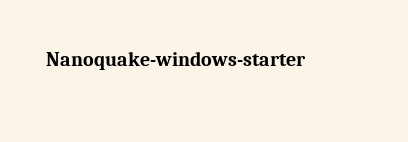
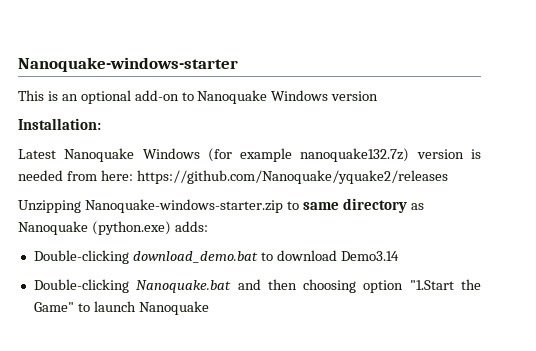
(306, 60) none -> [18,90,379,104] [18,118,101,130] [18,148,481,162] [18,170,448,184] [18,198,424,213] [18,221,208,235] [33,250,399,264] [33,279,481,293] [33,301,209,315] // This is an optional add-on to Nanoquake Windows version // Installation: // Latest Nanoquake Windows (for example nanoquake132.7z) version is needed from here: https://github.com/Nanoquake/yquake2/releases // Unzipping Nanoquake-windows-starter.zip to same directory as Nanoquake (python.exe) adds: // Double-clicking download_demo.bat to download Demo3.14 // Double-clicking Nanoquake.bat and then choosing option "1.Start the Game" to launch Nanoquake

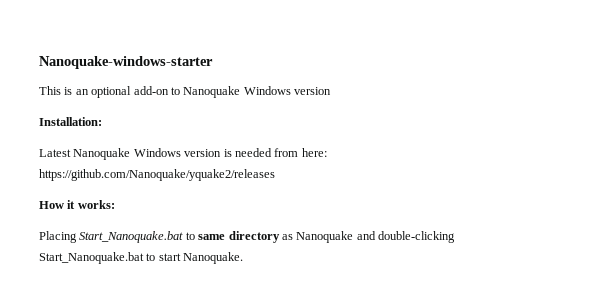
[207,148,410,162] (for example nanoquake132.7z) -> (181, 152) none
[18,199,283,213] Unzipping Nanoquake-windows-starter.zip -> [39,200,115,209] [39,231,184,243] How it works: // Placing Start_Nanoquake.bat
[91,221,208,235] [33,250,399,264] [33,279,481,293] [33,301,209,315] (python.exe) adds: // Double-clicking download_demo.bat to download Demo3.14 // Double-clicking Nanoquake.bat and then choosing option "1.Start the Game" to launch Nanoquake -> [356,231,455,243] [39,252,244,264] and double-clicking Start_Nanoquake.bat to start Nanoquake.

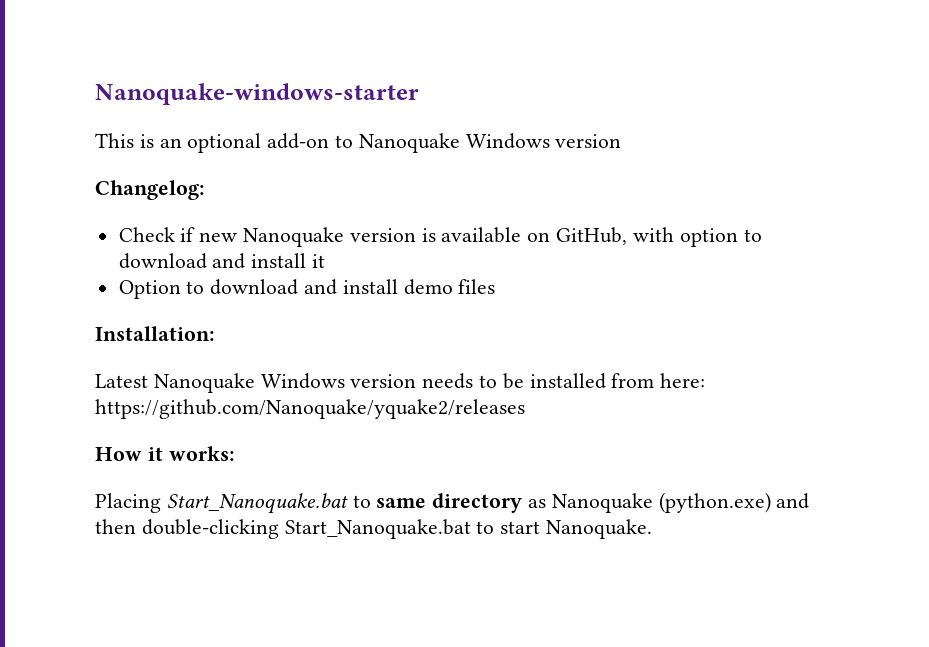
(331, 91) none -> [95,180,205,200] [118,227,762,247] [118,253,326,269] [118,279,496,299] // Changelog: // Check if new Nanoquake version is available on GitHub, with option to download and install it // Option to download and install demo files
[223,148,272,157] is needed -> [422,373,606,389] needs to be installed
[356,231,376,240] and -> [658,492,810,513] [95,519,136,534] (python.exe) and then

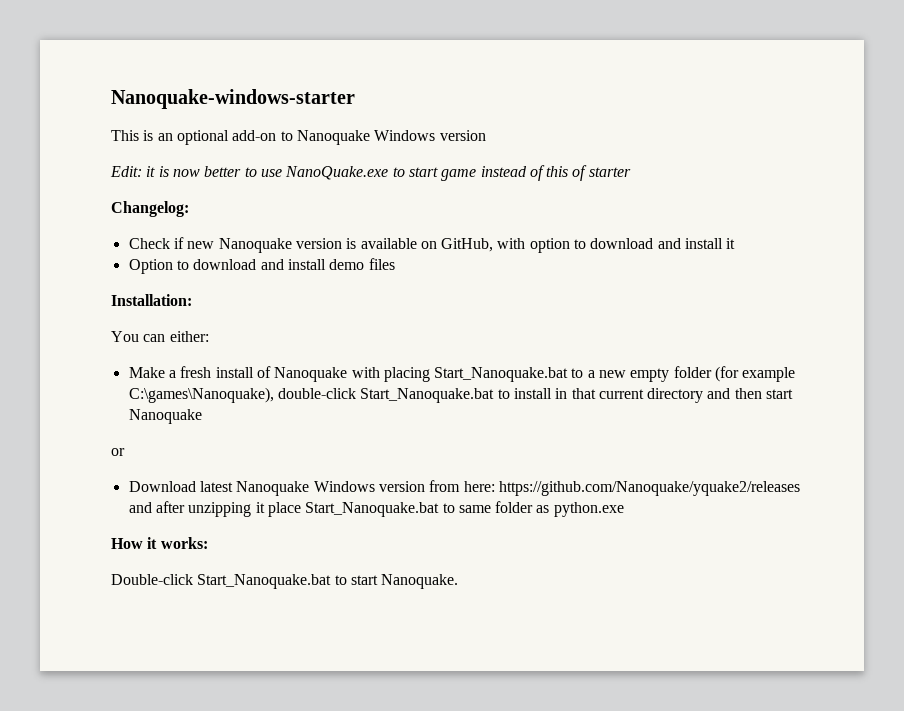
(622, 141) none -> [110,165,631,181] // Edit: it is now better to use NanoQuake.exe to start game instead of this of starter
[95,373,706,393] [95,399,525,419] [95,446,235,461] [95,492,810,514] [95,519,279,539] Latest Nanoquake Windows version needs to be installed from here: https://github.com/Nanoquake/yquake2/releases // How it works: // Placing Start_Nanoquake.bat to same directory as Nanoquake (python.exe) and then double-clicking -> [111,331,209,342] [128,366,796,382] [128,387,794,403] [128,409,202,424] [111,448,125,456] [128,480,800,496] [128,501,624,517] [111,537,208,549] [111,574,193,585] You can either: // Make a fresh install of Nanoquake with placing Start_Nanoquake.bat to a new empty folder (for example C:\games\Nanoquake), double-click Start_Nanoquake.bat to install in that current directory and then start Nanoquake // or // Download latest Nanoquake Windows version from here: https://github.com/Nanoquake/yquake2/releases and after unzipping it place Start_Nanoquake.bat to same folder as python.exe // How it works: // Double-click

